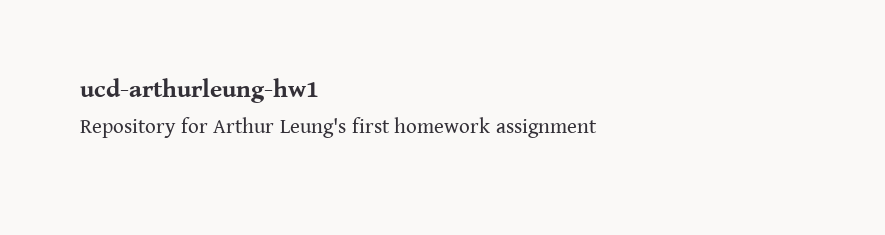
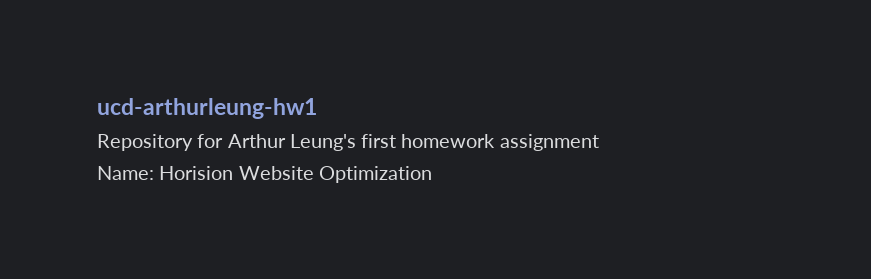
(598, 128) none -> [97,166,432,183] // Name: Horision Website Optimization

